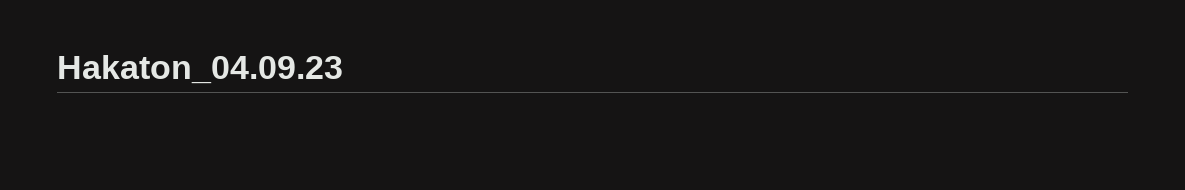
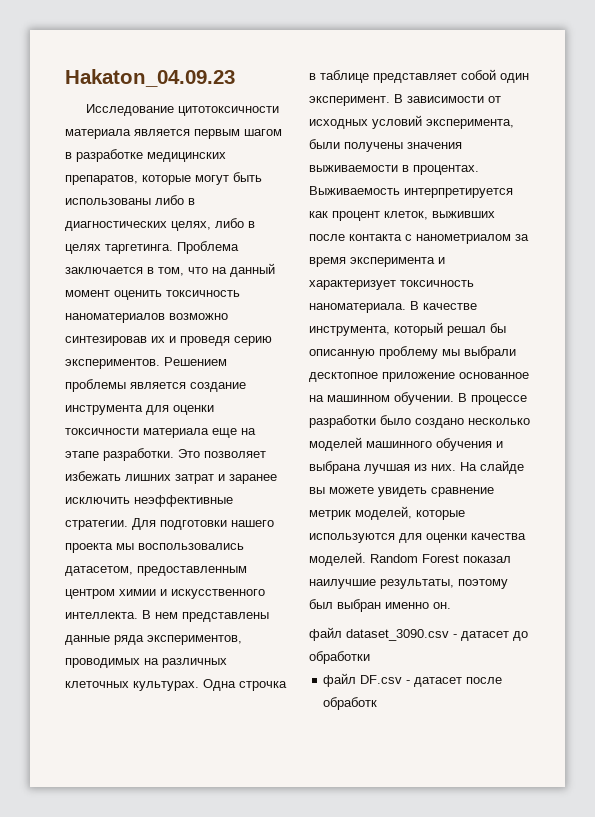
(343, 69) none -> [86,104,280,116] [65,129,282,139] [65,149,226,162] [65,172,262,185] [65,195,195,205] [65,218,255,231] [65,241,239,254] [65,263,275,277] [65,290,240,300] [65,313,228,323] [65,336,272,346] [65,357,227,369] [65,379,246,392] [65,405,214,415] [65,428,256,438] [65,448,266,461] [65,471,277,484] [65,495,233,507] [65,518,274,530] [65,543,244,553] [65,566,247,576] [65,589,265,599] [65,610,269,622] [65,635,242,645] [65,658,227,668] [65,679,287,691] [309,69,529,83] [309,94,501,106] [309,115,514,129] [309,139,462,152] [309,165,479,175] [309,186,513,198] [309,211,495,221] [309,234,529,244] [309,257,445,267] [309,280,474,290] [309,301,477,313] [309,322,506,336] [309,346,516,359] [309,372,529,382] [309,392,527,405] [309,415,530,428] [309,437,503,451] [309,460,524,474] [309,487,494,497] [309,506,465,520] [309,533,526,543] [309,552,511,566] [309,579,508,589] [309,599,451,612] [309,627,528,641] [309,651,370,664] [323,673,503,687] [323,697,378,710] // Исследование цитотоксичности материала является первым шагом в разработке медицинских препаратов, которые могут быть использованы либо в диагностических целях, либо в целях таргетинга. Проблема заключается в том, что на данный момент оценить токсичность наноматериалов возможно синтезировав их и проведя серию экспериментов. Решением проблемы является создание инструмента для оценки токсичности материала еще на этапе разработки. Это позволяет избежать лишних затрат и заранее исключить неэффективные стратегии. Для подготовки нашего проекта мы воспользовались датасетом, предоставленным центром химии и искусственного интеллекта. В нем представлены данные ряда экспериментов, проводимых на различных клеточных культурах. Одна строчка в таблице представляет собой один эксперимент. В зависимости от исходных условий эксперимента, были получены значения выживаемости в процентах. Выживаемость интерпретируется как процент клеток, выживших после контакта с нанометриалом за время эксперимента и характеризует токсичность наноматериала. В качестве инструмента, который решал бы описанную проблему мы выбрали десктопное приложение основанное на машинном обучении. В процессе разработки было создано несколько моделей машинного обучения и выбрана лучшая из них. На слайде вы можете увидеть сравнение метрик моделей, которые используются для оценки качества моделей. Random Forest показал наилучшие результаты, поэтому был выбран именно он. // файл dataset_3090.csv - датасет до обработки // файл DF.csv - датасет после обработк

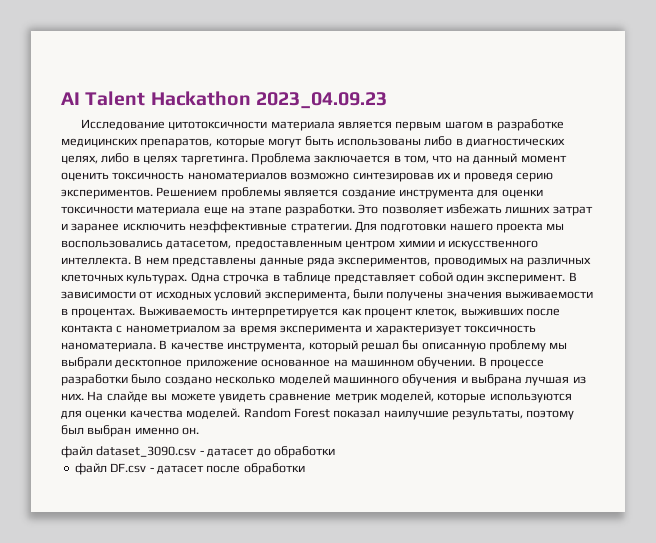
[65,69,235,87] Hakaton_04.09.23 -> [61,91,387,109] AI Talent Hackathon 2023_04.09.23
[323,697,378,710] обработк -> [243,463,305,475] обработки

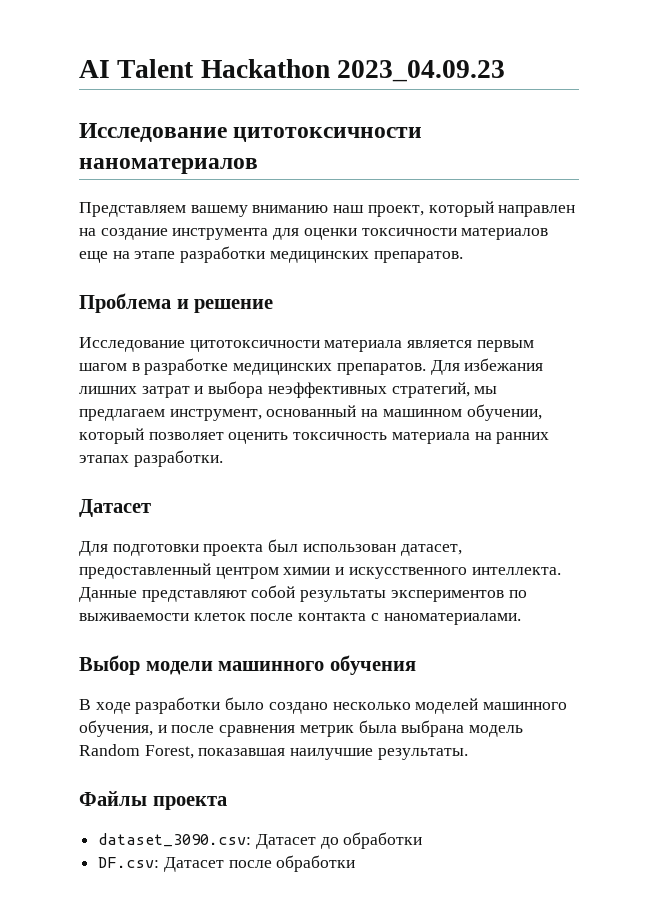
(387, 100) none -> [79,123,423,142] [79,158,258,174] [79,201,576,217] [79,228,549,240] [79,246,463,263] [79,293,274,313] // Исследование цитотоксичности наноматериалов // Представляем вашему вниманию наш проект, который направлен на создание инструмента для оценки токсичности материалов еще на этапе разработки медицинских препаратов. // Проблема и решение
[140,136,565,148] [61,153,567,165] [61,172,553,182] [61,187,543,199] [61,204,593,216] [61,221,565,233] [61,240,342,250] препаратов, которые могут быть использованы либо в диагностических целях, либо в целях таргетинга. Проблема заключается в том, что на данный момент оценить токсичность наноматериалов возможно синтезировав их и проведя серию экспериментов. Решением проблемы является создание инструмента для оценки токсичности материала еще на этапе разработки. Это позволяет избежать лишних затрат и заранее исключить неэффективные стратегии. Для подготовки нашего проекта мы воспользовались датасетом, предоставленным -> [336,358,544,375] [79,381,498,398] [79,404,542,421] [79,428,550,444] [79,450,223,467] [79,499,151,517] [79,539,462,556] [79,563,211,579] препаратов. Для избежания лишних затрат и выбора неэффективных стратегий, мы предлагаем инструмент, основанный на машинном обучении, который позволяет оценить токсичность материала на ранних этапах разработки. // Датасет // Для подготовки проекта был использован датасет, предоставленный
[134,255,592,267] [61,272,577,284] [61,289,593,301] [61,306,560,318] [61,325,536,335] [61,340,568,352] [61,357,544,369] В нем представлены данные ряда экспериментов, проводимых на различных клеточных культурах. Одна строчка в таблице представляет собой один эксперимент. В зависимости от исходных условий эксперимента, были получены значения выживаемости в процентах. Выживаемость интерпретируется как процент клеток, выживших после контакта с нанометриалом за время эксперимента и характеризует токсичность наноматериала. В качестве инструмента, который решал бы описанную проблему мы выбрали десктопное приложение основанное на машинном обучении. В процессе -> [79,585,527,602] [79,613,521,625] [79,655,416,675] [79,699,131,714] Данные представляют собой результаты экспериментов по выживаемости клеток после контакта с наноматериалами. // Выбор модели машинного обучения // В ходе
[402,374,586,386] [61,391,572,403] [61,408,575,420] [61,425,200,437] [61,446,335,458] [74,463,204,475] обучения и выбрана лучшая из них. На слайде вы можете увидеть сравнение метрик моделей, которые используются для оценки качества моделей. Random Forest показал наилучшие результаты, поэтому был выбран именно он. // файл dataset_3090.csv - датасет до обработки // файл DF.csv - датасет -> [79,720,524,737] [79,744,468,760] [79,791,227,810] [98,832,423,849] [98,857,224,872] обучения, и после сравнения метрик была выбрана модель Random Forest, показавшая наилучшие результаты. // Файлы проекта // dataset_3090.csv: Датасет до обработки // DF.csv: Датасет

